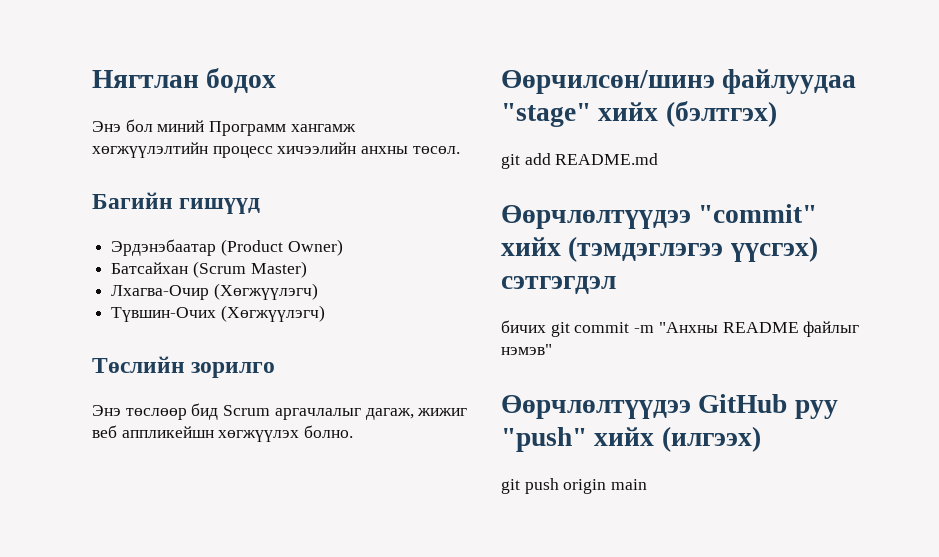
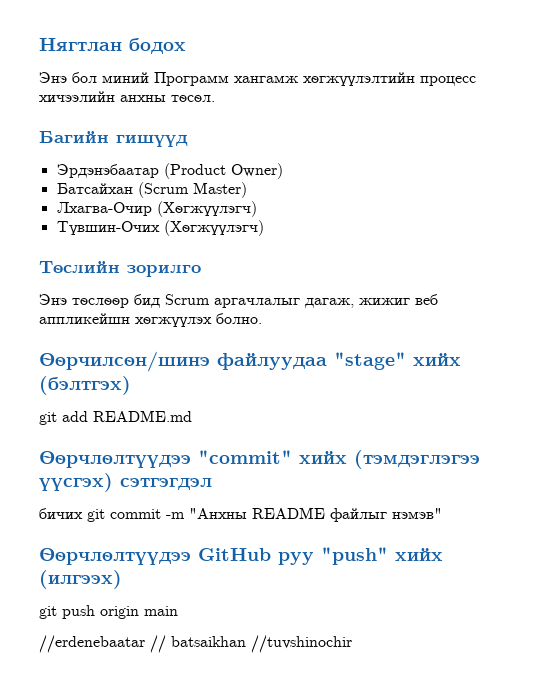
(648, 484) none -> [39,635,352,653] // //erdenebaatar // batsaikhan //tuvshinochir

